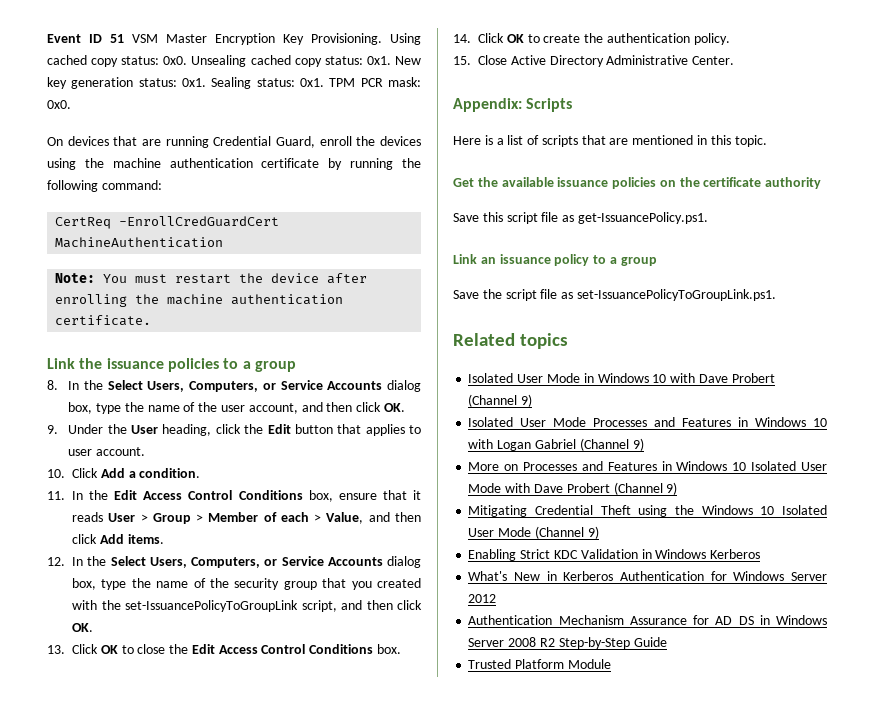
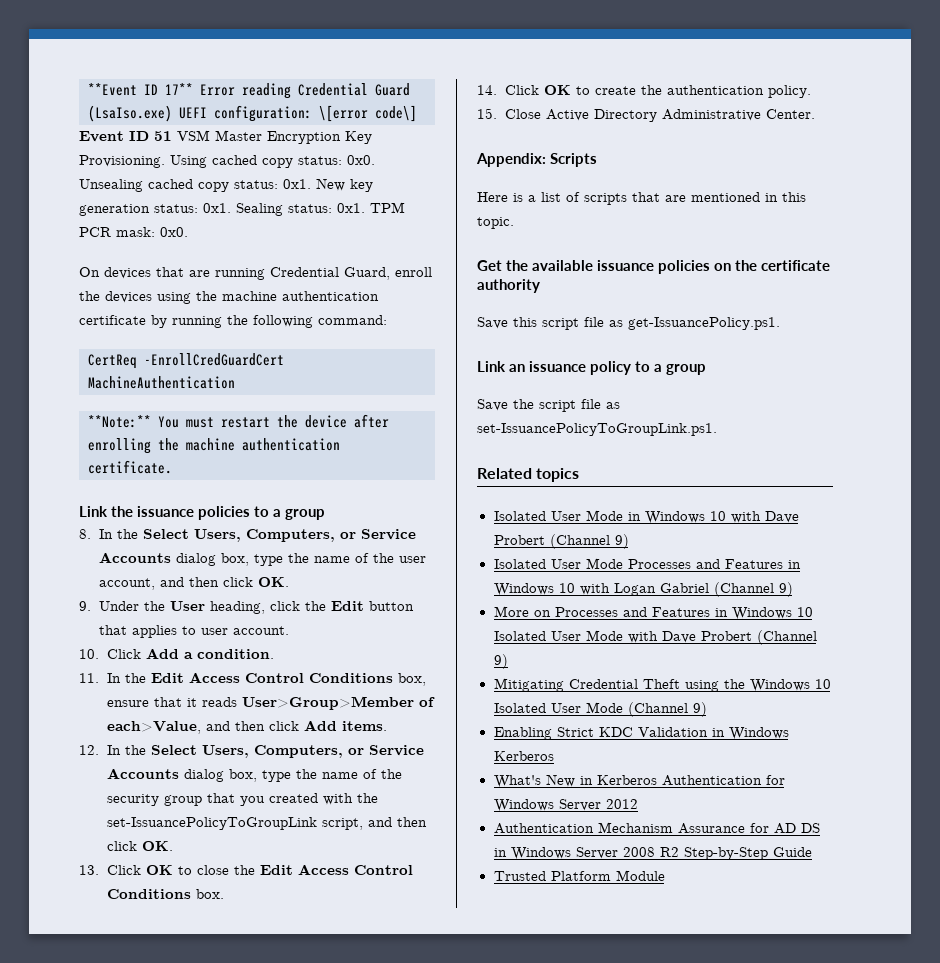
(47, 38) none -> [88,83,410,99] [88,105,417,122] **Event ID 17** Error reading Credential Guard (LsaIso.exe) UEFI configuration: \[error code\] //
[55,273,96,283] Note: -> [88,415,151,428] **Note:**
[108,512,364,524] User > Group > Member of each > Value, -> [241,696,435,710] [106,721,201,734] User>Group>Member of each>Value,

